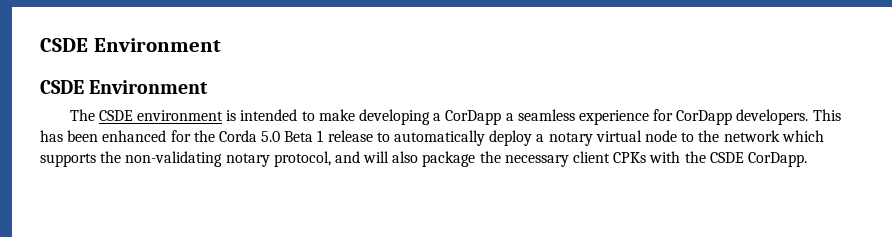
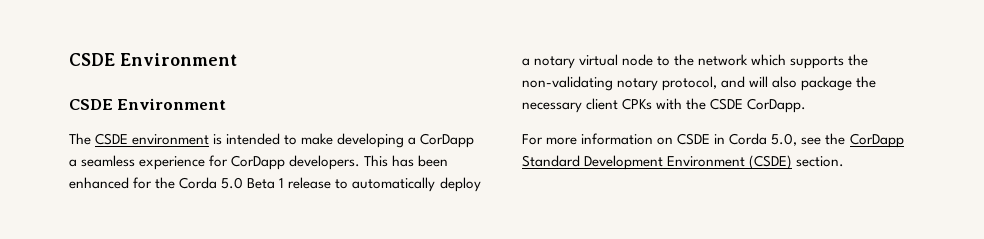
(807, 159) none -> [522,133,904,148] [522,155,845,170] // For more information on CSDE in Corda 5.0, see the CorDapp Standard Development Environment (CSDE) section.

